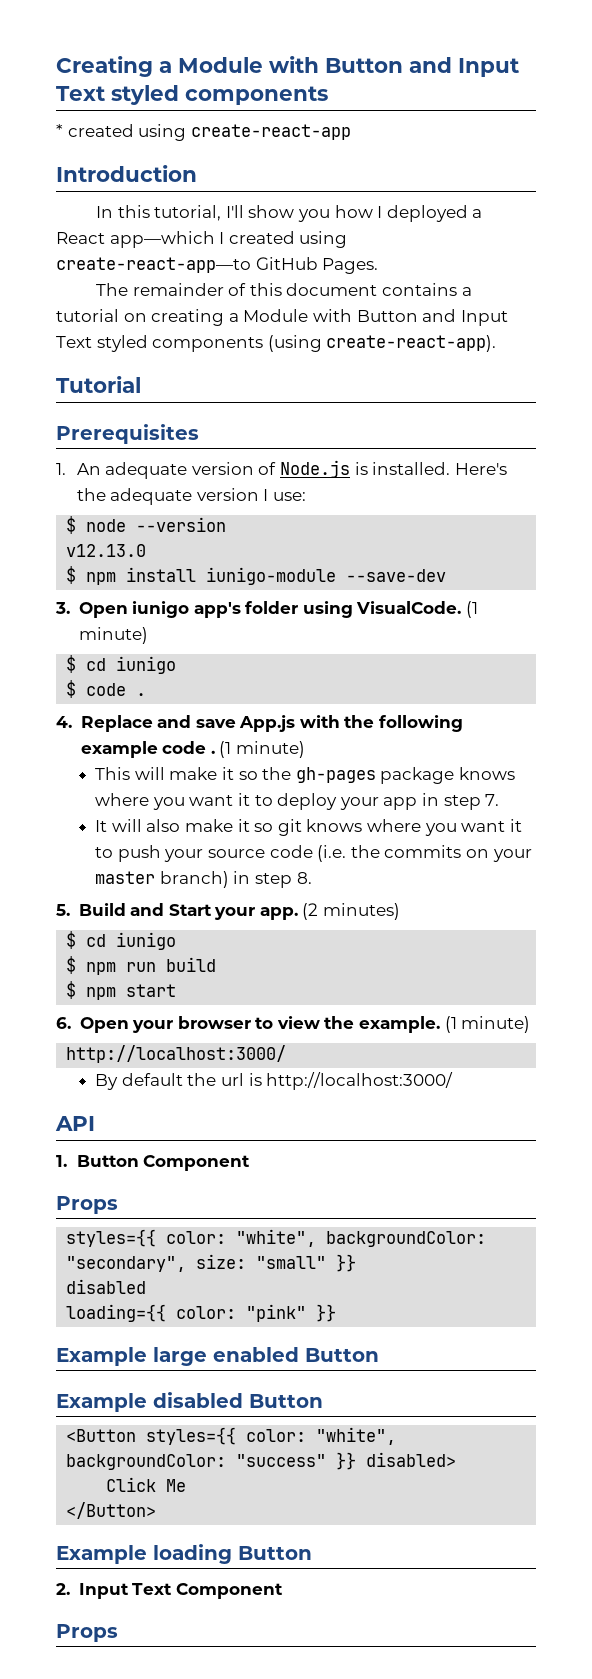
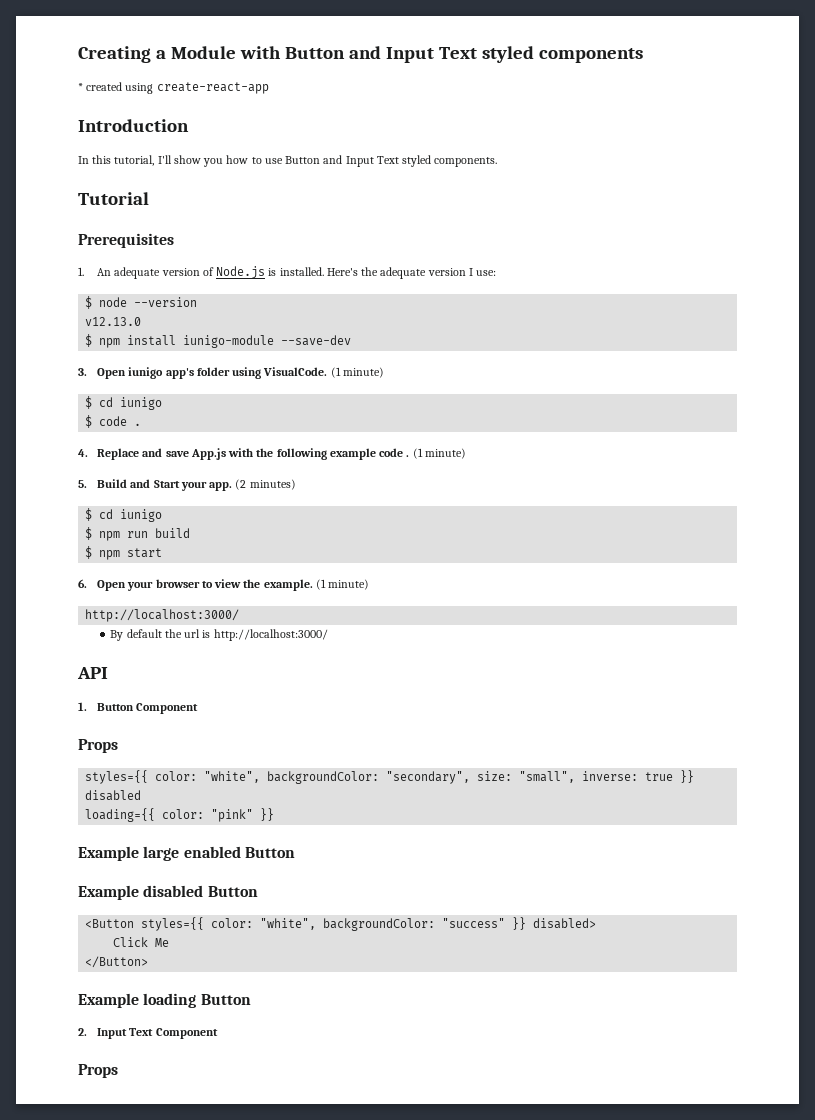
[377,205,483,222] [56,231,348,248] [56,257,379,274] [96,283,472,296] [56,309,508,326] [56,335,497,352] I deployed a React app—which I created using create-react-app—to GitHub Pages. // The remainder of this document contains a tutorial on creating a Module with Button and Input Text styled components (using create-react-app). -> [251,155,498,167] to use Button and Input Text styled components.
[95,767,515,784] [95,793,500,810] [95,819,522,836] [95,845,532,862] [95,871,312,888] // This will make it so the gh-pages package knows where you want it to deploy your app in step 7. // It will also make it so git knows where you want it to push your source code (i.e. the commits on your master branch) in step 8. -> (466, 453) none
[256,1256,327,1269] "small" -> [519,771,674,783] "small", inverse: true

